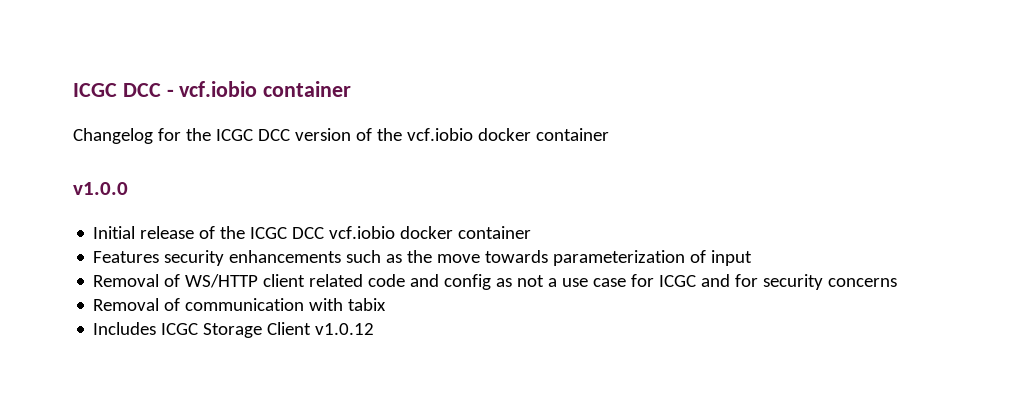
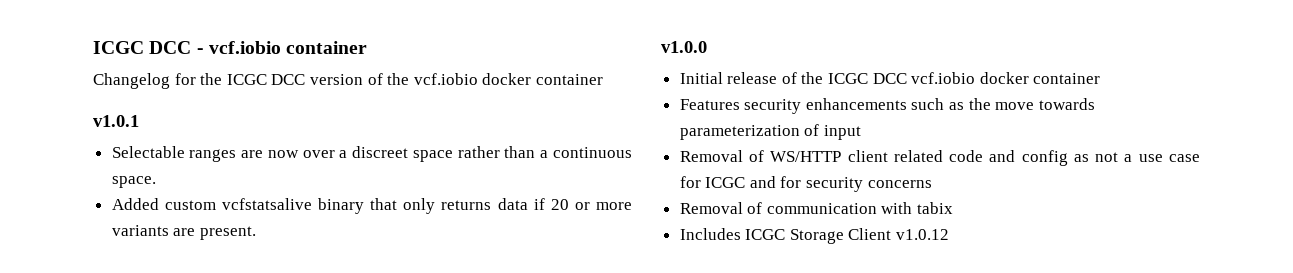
(609, 134) none -> [93,115,139,127] [111,146,632,162] [111,176,156,188] [111,198,632,214] [111,225,256,240] // v1.0.1 // Selectable ranges are now over a discreet space rather than a continuous space. // Added custom vcfstatsalive binary that only returns data if 20 or more variants are present.

